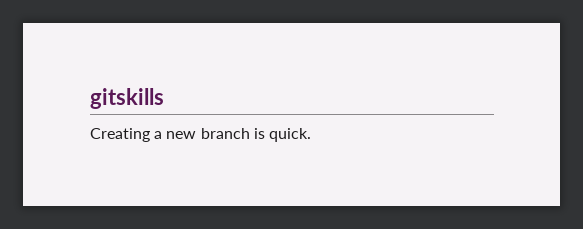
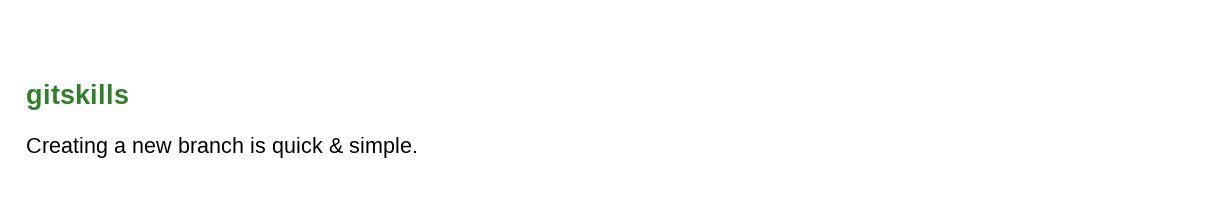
[268,128,311,142] quick. -> [272,137,418,158] quick & simple.

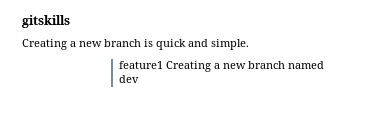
[329,138,343,153] & -> [188,39,208,47] and
(418, 147) none -> [118,61,324,72] [118,75,139,83] // feature1 Creating a new branch named dev

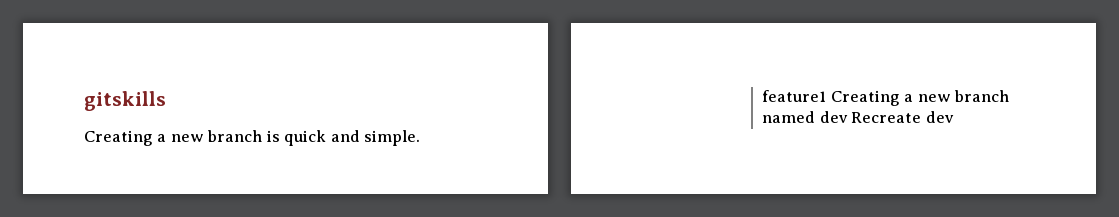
(139, 79) none -> [851,111,954,123] Recreate dev

